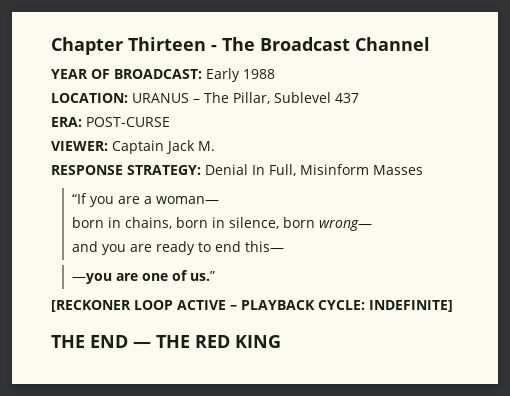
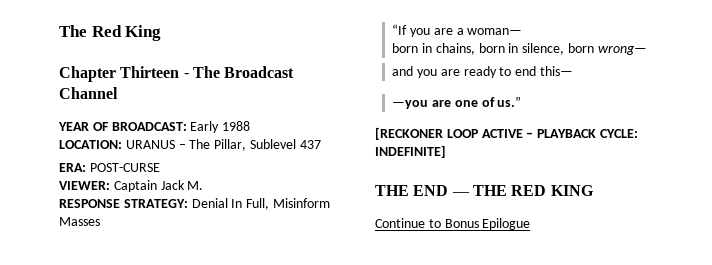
(51, 46) none -> [59,25,162,41] The Red King //
(281, 341) none -> [375,218,531,230] // Continue to Bonus Epilogue

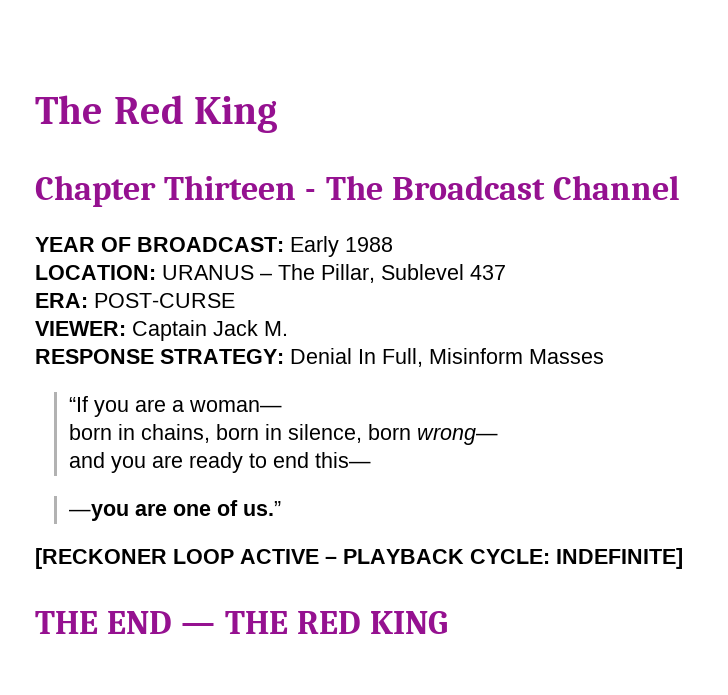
[375,218,531,230] // Continue to Bonus Epilogue -> (448, 622) none

